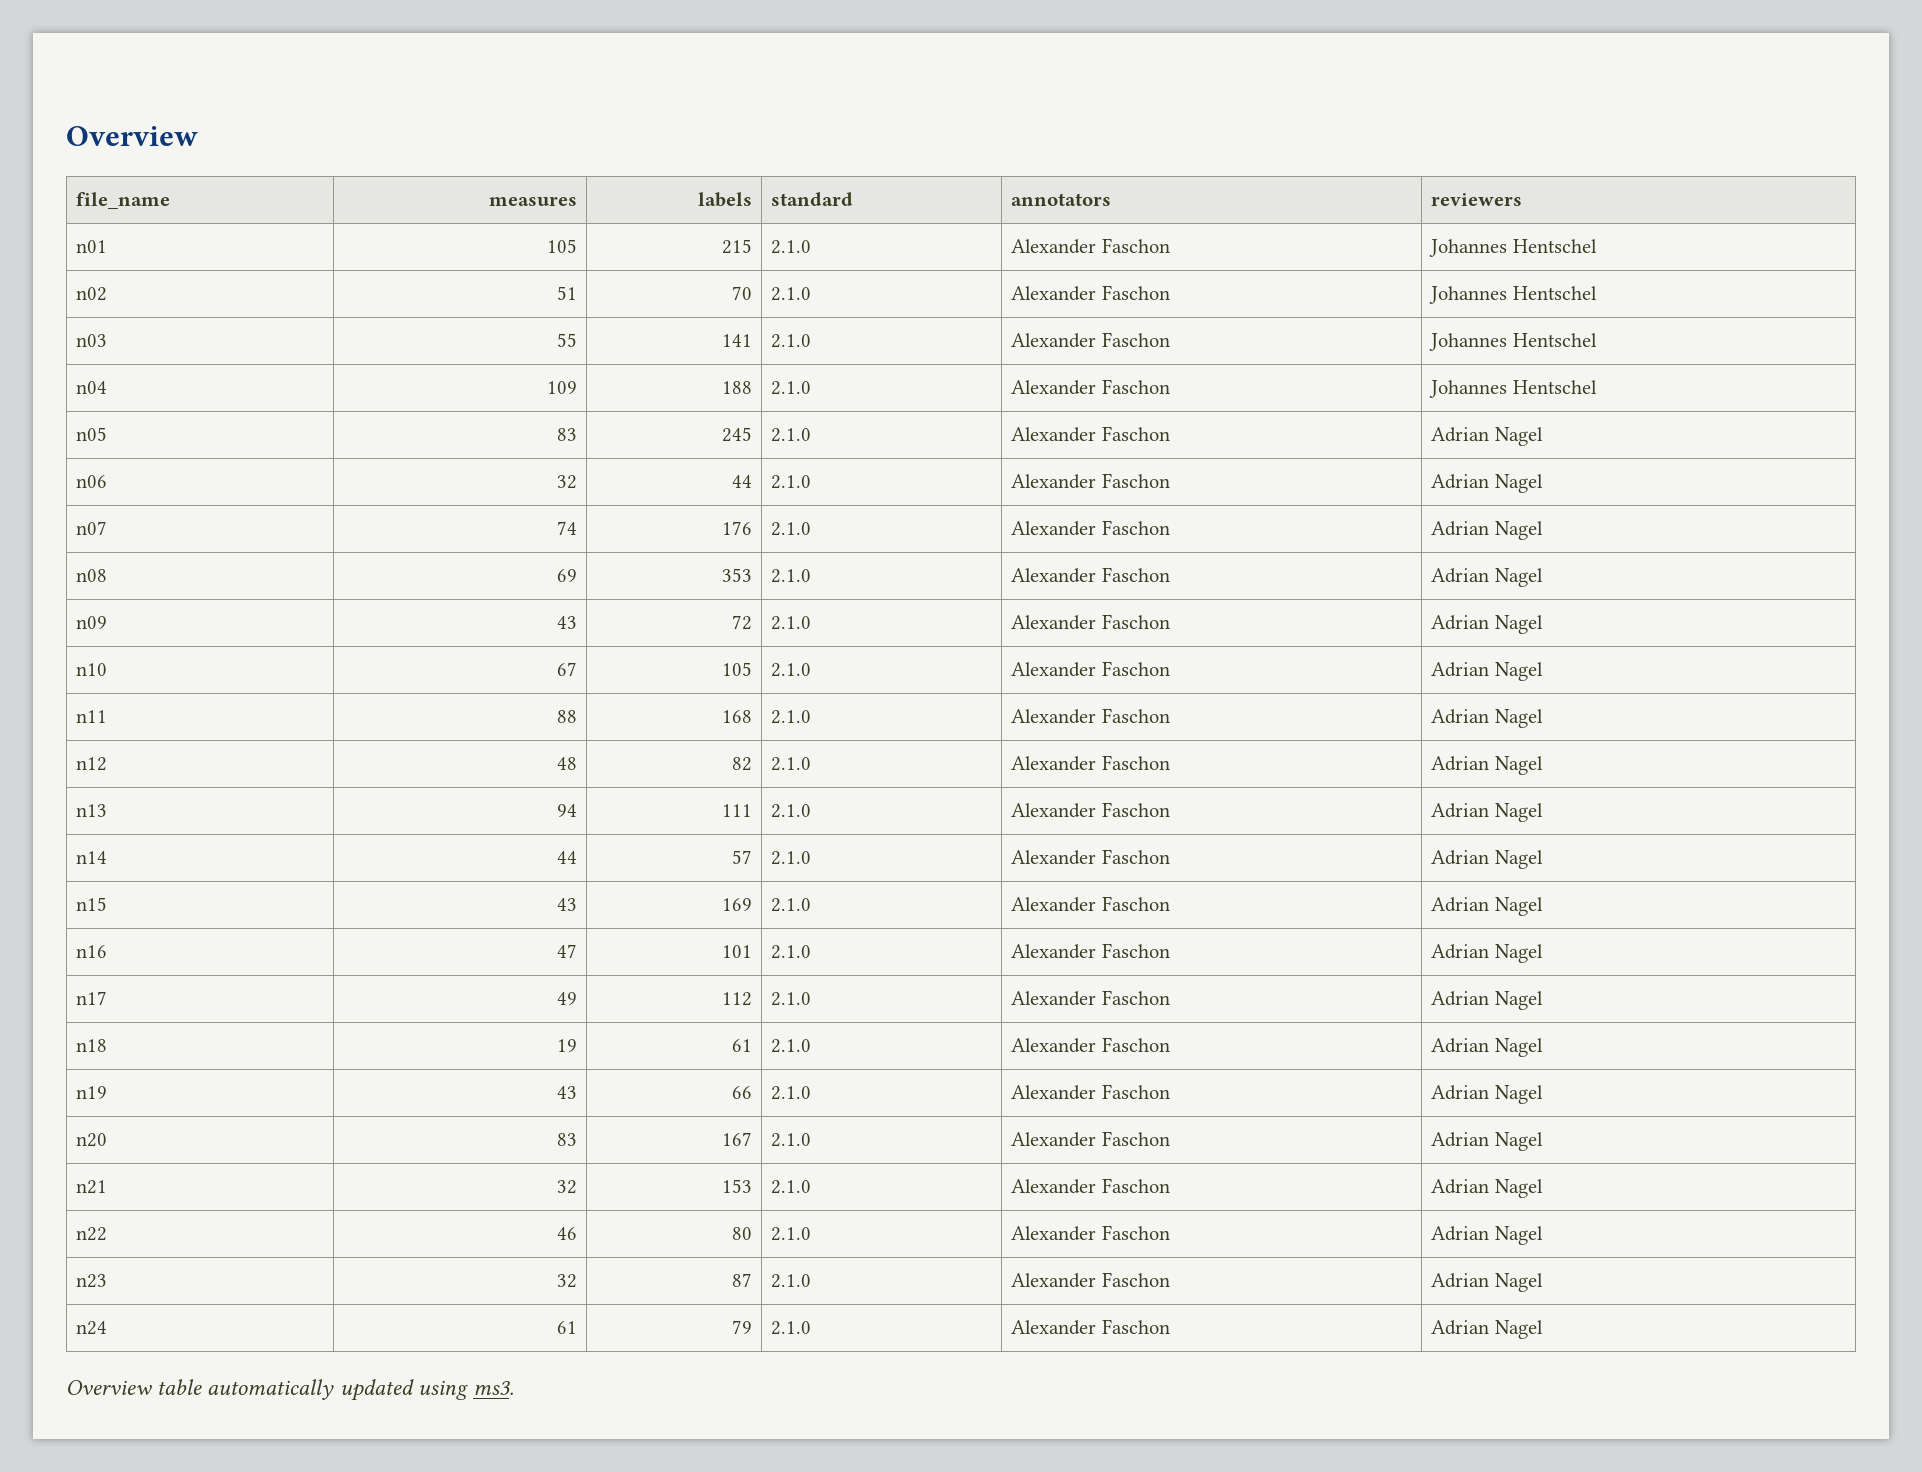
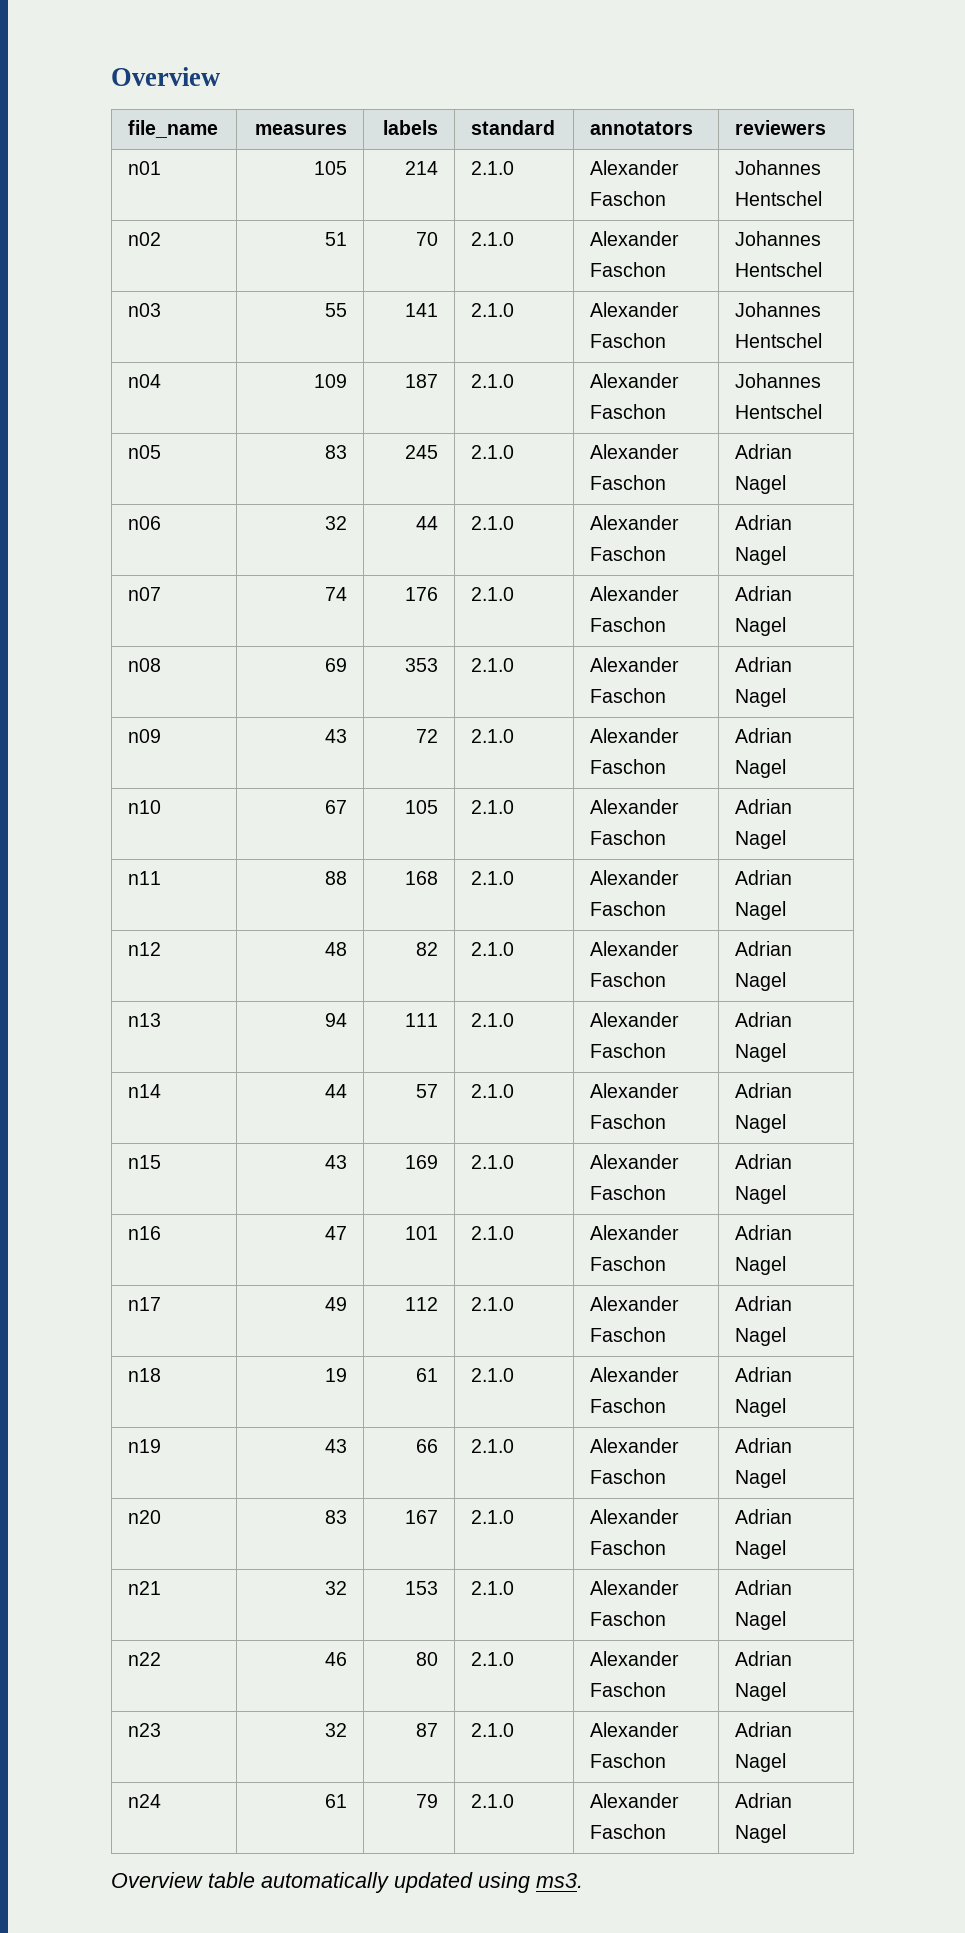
[721,239,752,254] 215 -> [404,161,438,175] 214
[721,381,752,394] 188 -> [404,374,438,388] 187

